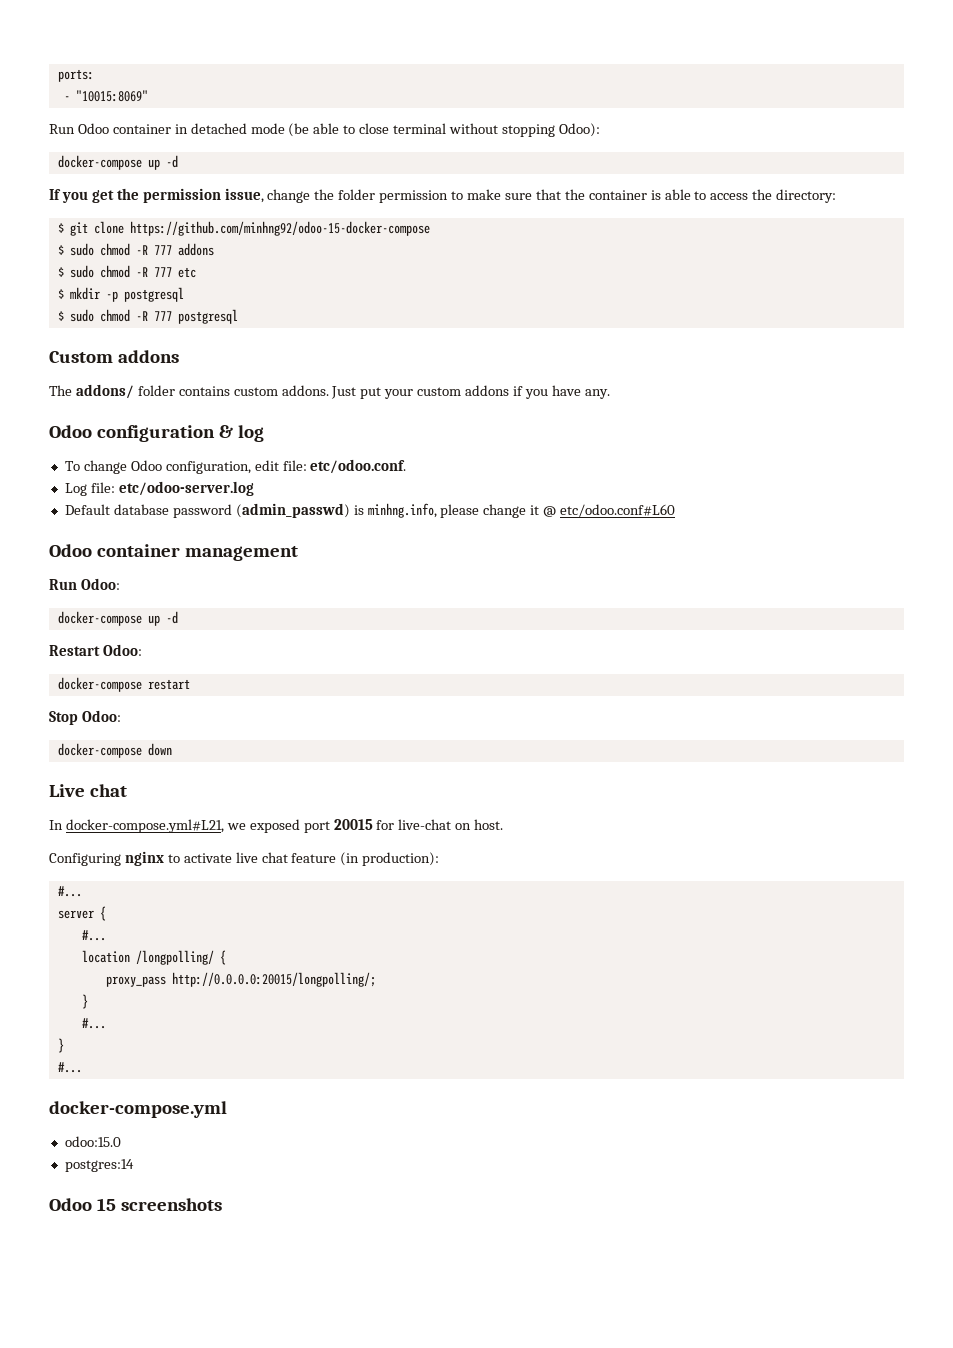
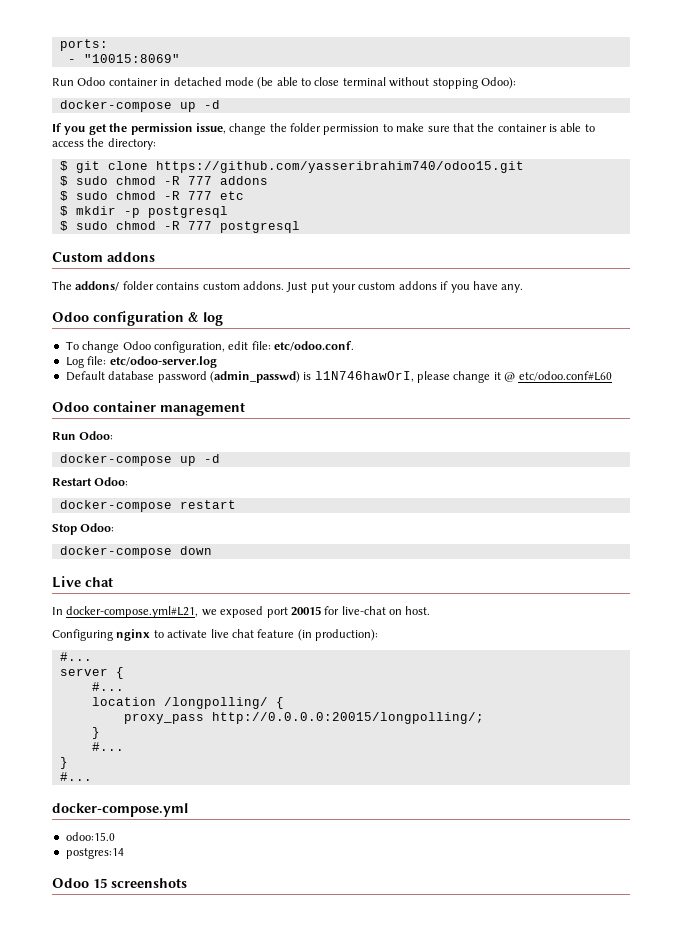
[129,221,430,236] https://github.com/minhng92/odoo-15-docker-compose -> [155,161,524,173] https://github.com/yasseribrahim740/odoo15.git
[367,503,437,518] minhng.info, -> [314,371,414,382] l1N746hawOrI,

